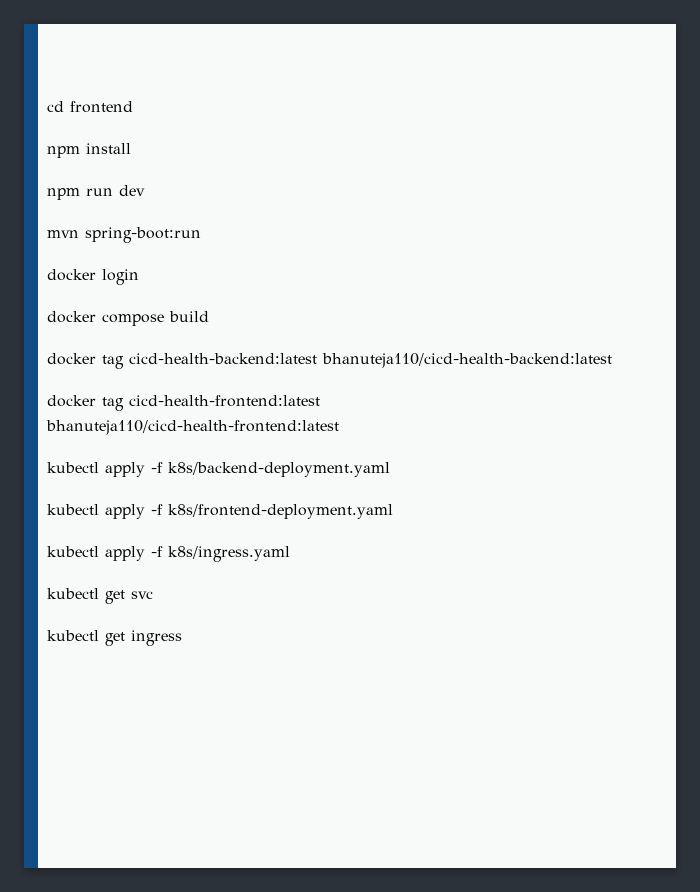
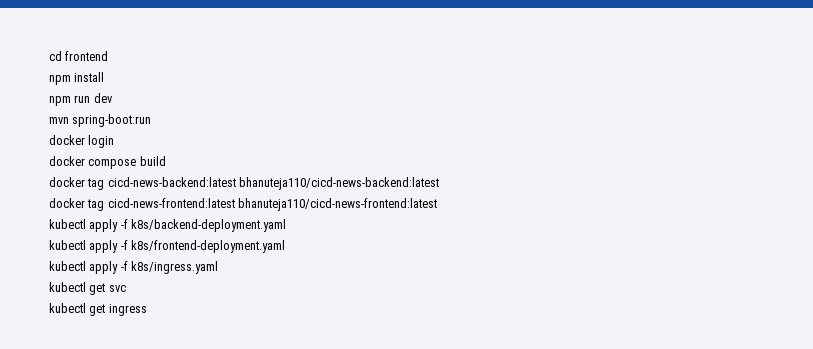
[129,353,612,368] [47,395,320,411] [46,420,339,435] cicd-health-backend:latest bhanuteja110/cicd-health-backend:latest // docker tag cicd-health-frontend:latest bhanuteja110/cicd-health-frontend:latest -> [107,177,440,190] [49,198,438,211] cicd-news-backend:latest bhanuteja110/cicd-news-backend:latest // docker tag cicd-news-frontend:latest bhanuteja110/cicd-news-frontend:latest

